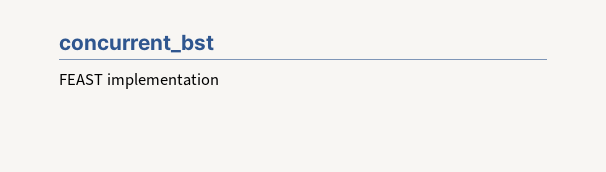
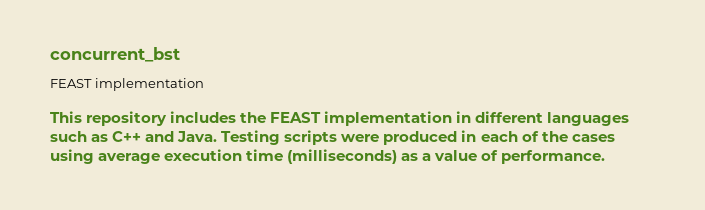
(220, 81) none -> [50,111,630,126] [50,130,615,145] [50,149,606,164] // This repository includes the FEAST implementation in different languages such as C++ and Java. Testing scripts were produced in each of the cases using average execution time (milliseconds) as a value of performance.

